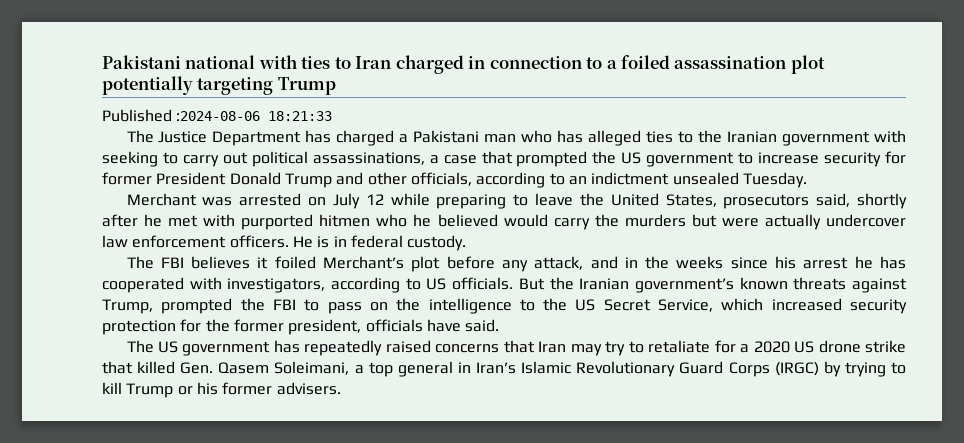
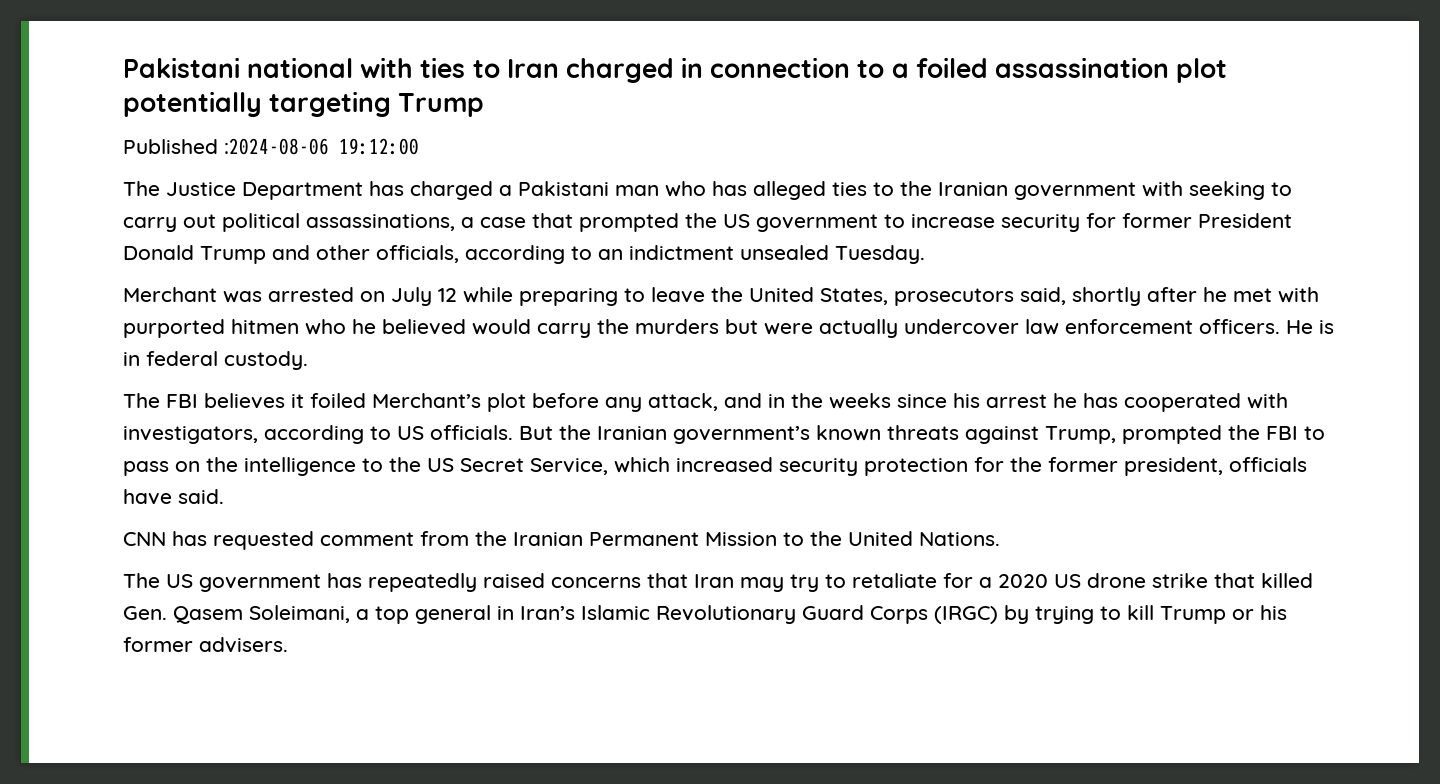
[268,111,333,121] 18:21:33 -> [339,138,419,155] 19:12:00
(500, 325) none -> [123,531,1000,550] // CNN has requested comment from the Iranian Permanent Mission to the United Nations.

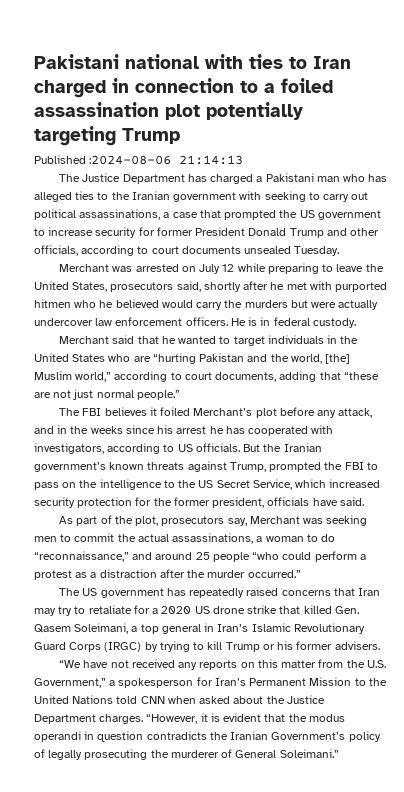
[339,138,419,155] 19:12:00 -> [179,155,244,165] 21:14:13
[598,245,734,260] an indictment -> [151,246,241,254] court documents
(308, 360) none -> [59,335,359,346] [34,353,351,364] [34,371,379,382] [34,389,180,400] // Merchant said that he wanted to target individuals in the United States who are “hurting Pakistan and the world, [the] Muslim world,” according to court documents, adding that “these are not just normal people.”
[123,531,1000,550] CNN has requested comment from the Iranian Permanent Mission to the United Nations. -> [59,515,368,526] [34,533,336,544] [34,551,366,562] [34,569,301,580] As part of the plot, prosecutors say, Merchant was seeking men to commit the actual assassinations, a woman to do “reconnaissance,” and around 25 people “who could perform a protest as a distraction after the murder occurred.”
(288, 645) none -> [59,659,386,670] [34,677,387,688] [34,695,325,704] [34,713,345,724] [34,731,381,742] [34,749,339,760] // “We have not received any reports on this matter from the U.S. Government,” a spokesperson for Iran’s Permanent Mission to the United Nations told CNN when asked about the Justice Department charges. “However, it is evident that the modus operandi in question contradicts the Iranian Government’s policy of legally prosecuting the murderer of General Soleimani.”

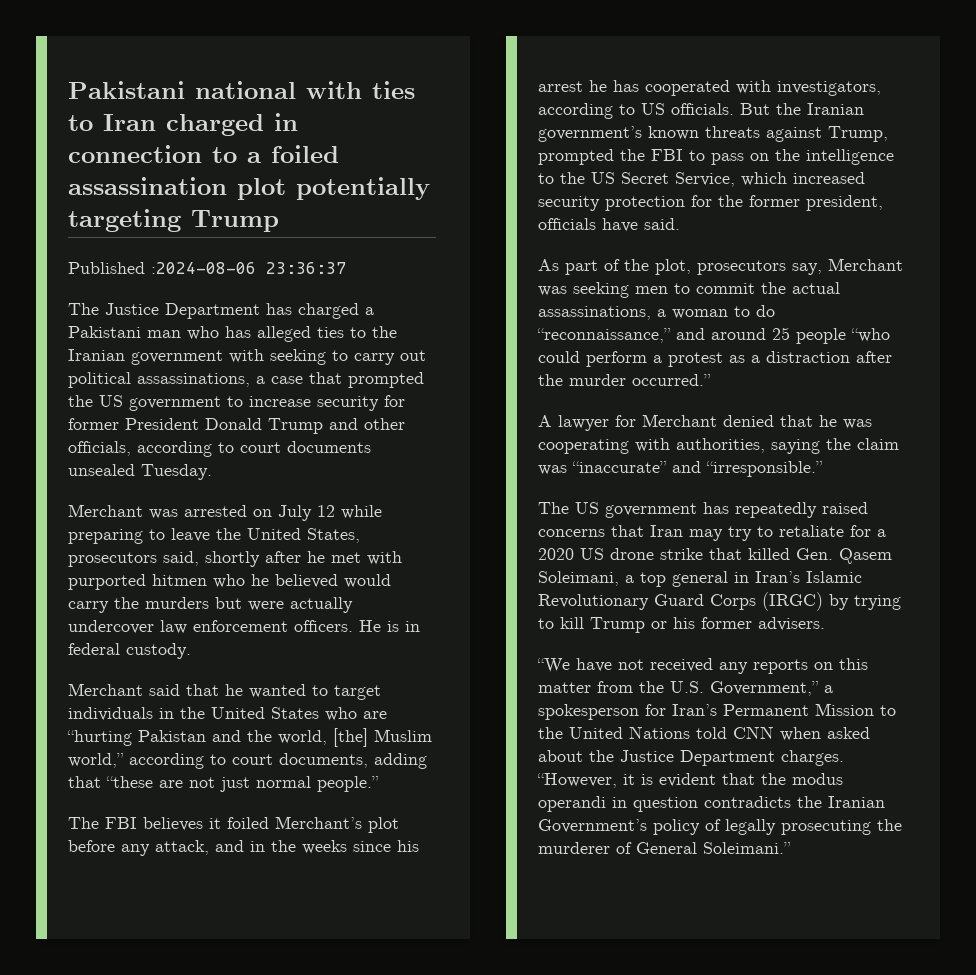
[179,155,244,165] 21:14:13 -> [266,262,346,274] 23:36:37
(301, 574) none -> [538,414,872,431] [538,438,899,454] [538,461,823,477] // A lawyer for Merchant denied that he was cooperating with authorities, saying the claim was “inaccurate” and “irresponsible.”

